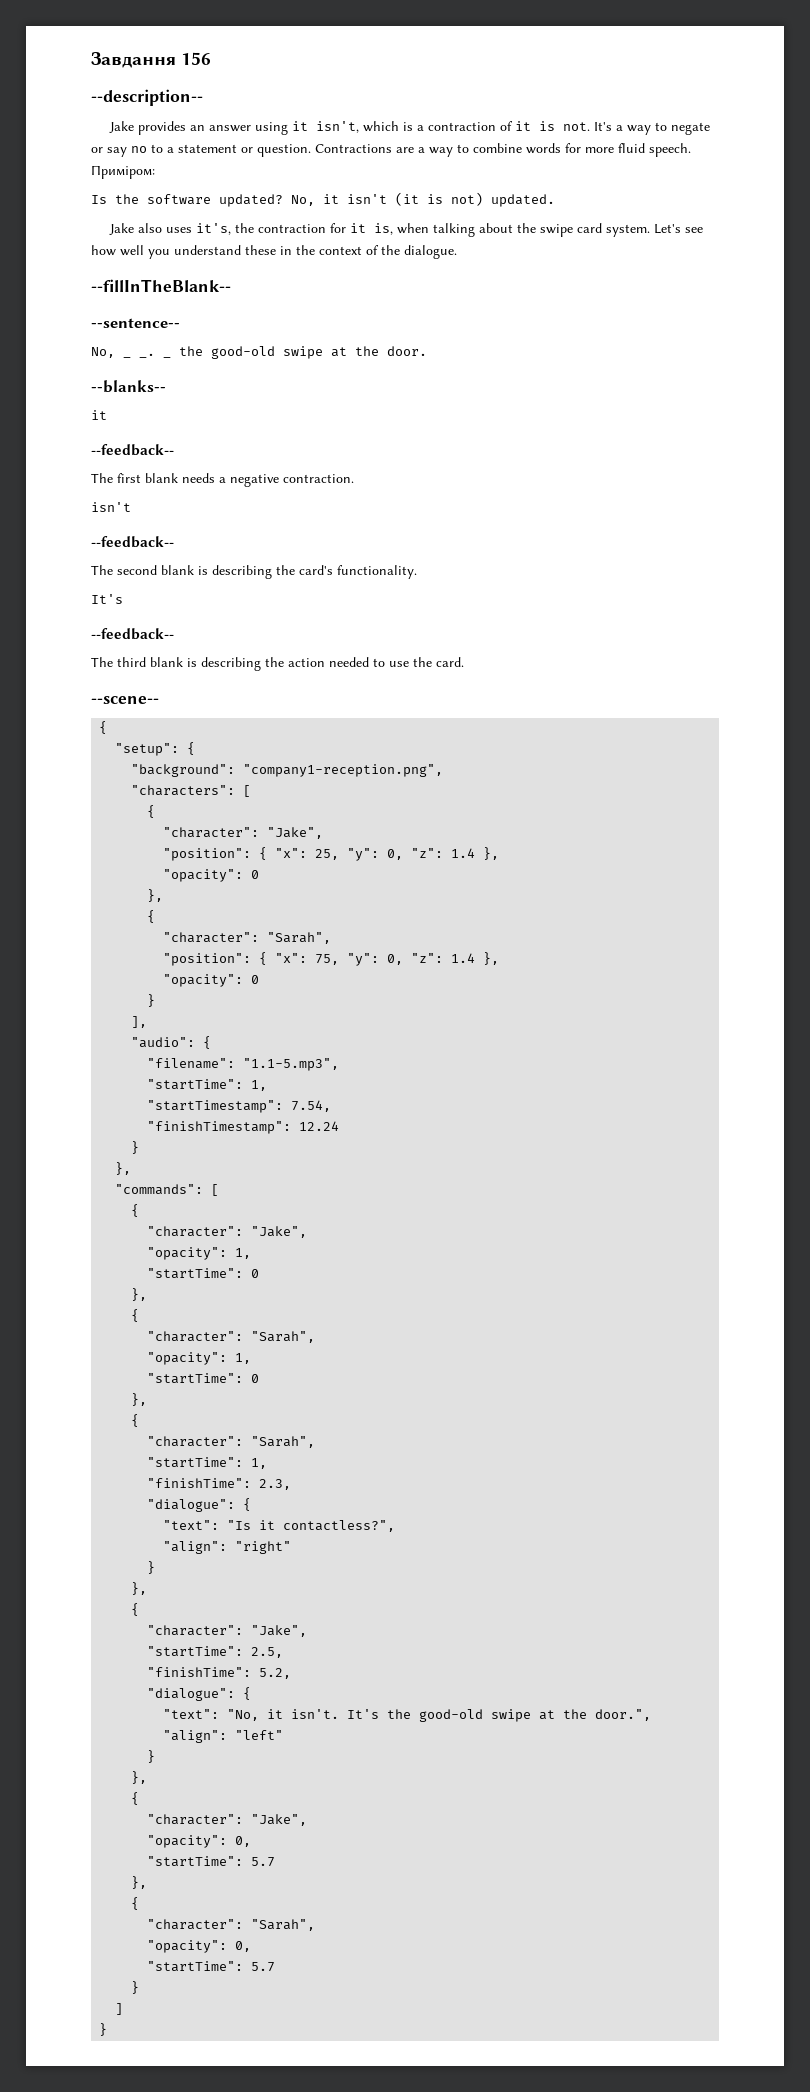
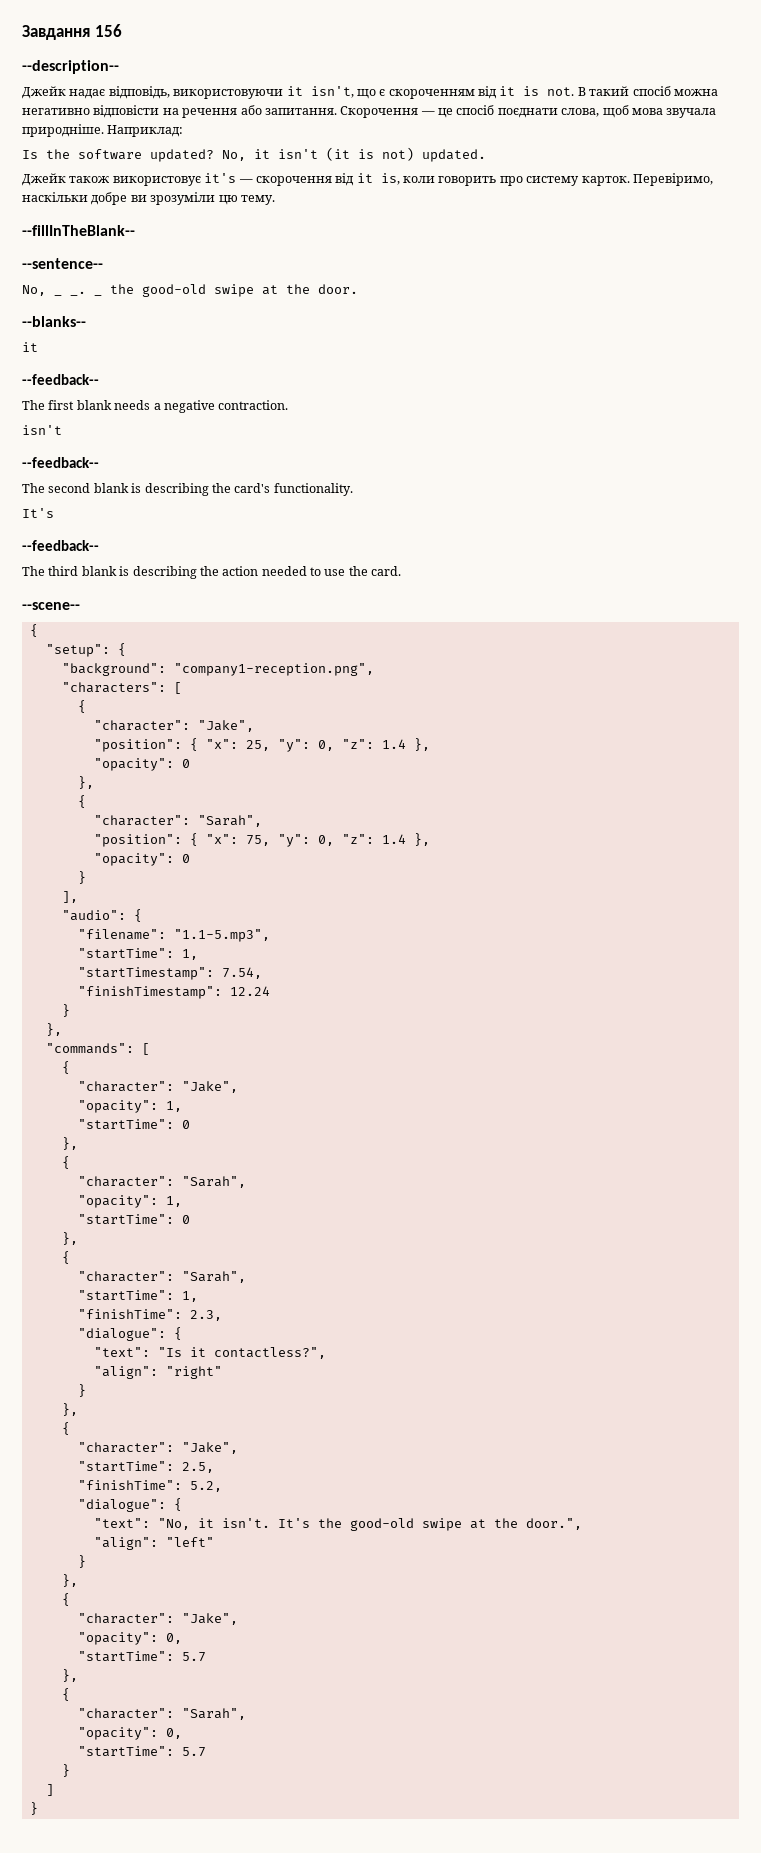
[108,121,710,135] [91,143,691,157] [91,165,155,179] Jake provides an answer using it isn't, which is a contraction of it is not. It's a way to negate or say no to a statement or question. Contractions are a way to combine words for more fluid speech. Приміром: -> [22,86,718,99] [22,105,717,118] [22,124,184,137] Джейк надає відповідь, використовуючи it isn't, що є скороченням від it is not. В такий спосіб можна негативно відповісти на речення або запитання. Скорочення — це спосіб поєднати слова, щоб мова звучала природніше. Наприклад:
[108,223,703,237] [91,245,457,259] Jake also uses it's, the contraction for it is, when talking about the swipe card system. Let's see how well you understand these in the context of the dialogue. -> [22,173,713,186] [22,192,275,205] Джейк також використовує it's — скорочення від it is, коли говорить про систему карток. Перевіримо, наскільки добре ви зрозуміли цю тему.

